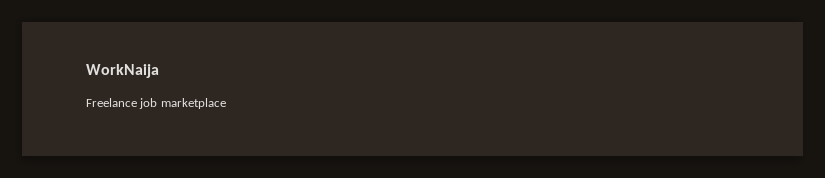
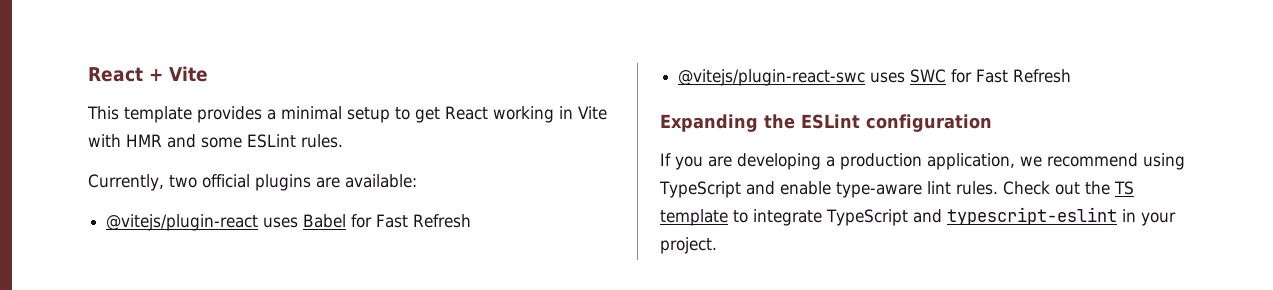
[86,64,159,78] [86,98,226,109] WorkNaija // Freelance job marketplace -> [88,66,208,82] [87,106,607,123] [88,134,343,148] [88,174,417,191] [106,214,472,231] [678,69,1072,86] [660,114,992,132] [660,153,1185,170] [659,181,1134,198] [660,207,1176,226] [660,237,717,254] React + Vite // This template provides a minimal setup to get React working in Vite with HMR and some ESLint rules. // Currently, two official plugins are available: // @vitejs/plugin-react uses Babel for Fast Refresh // @vitejs/plugin-react-swc uses SWC for Fast Refresh // Expanding the ESLint configuration // If you are developing a production application, we recommend using TypeScript and enable type-aware lint rules. Check out the TS template to integrate TypeScript and typescript-eslint in your project.

